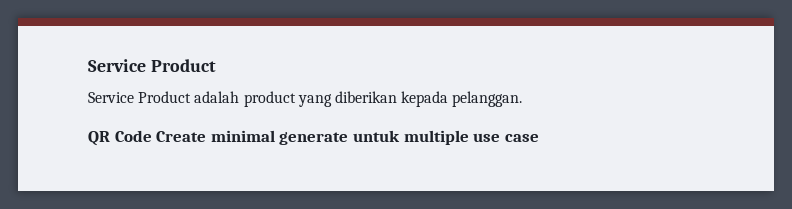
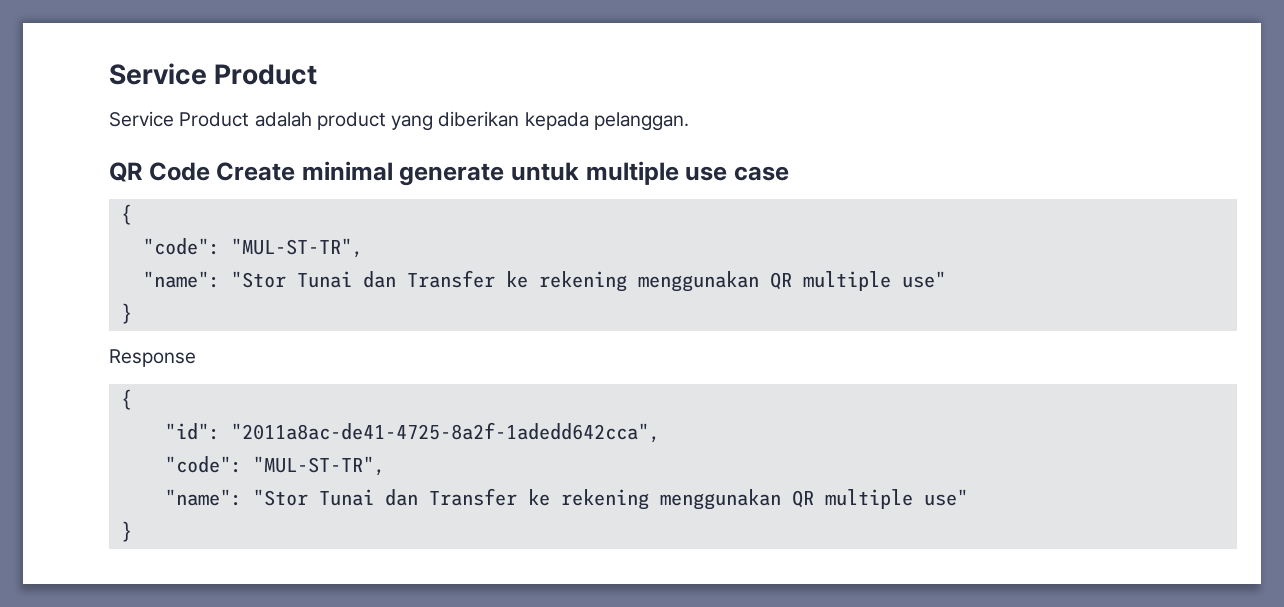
(539, 138) none -> [120,204,132,225] [142,238,363,258] [142,270,946,292] [120,303,132,324] [109,349,196,367] [120,389,132,410] [164,422,660,443] [164,456,385,476] [164,488,968,510] [120,521,132,542] // { // "code": "MUL-ST-TR", // "name": "Stor Tunai dan Transfer ke rekening menggunakan QR multiple use" // } // Response // { // "id": "2011a8ac-de41-4725-8a2f-1adedd642cca", // "code": "MUL-ST-TR", // "name": "Stor Tunai dan Transfer ke rekening menggunakan QR multiple use" // }

